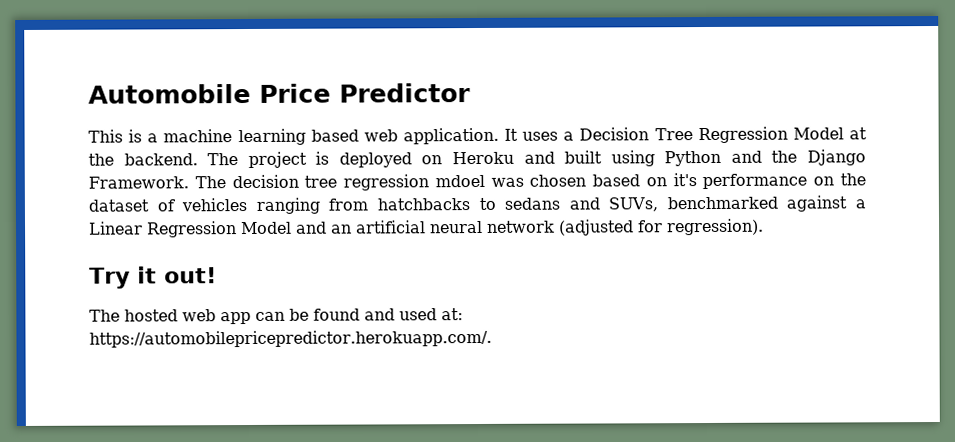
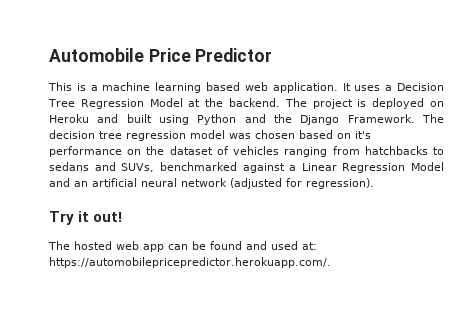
[434,174,485,188] mdoel -> [190,130,225,139] model

